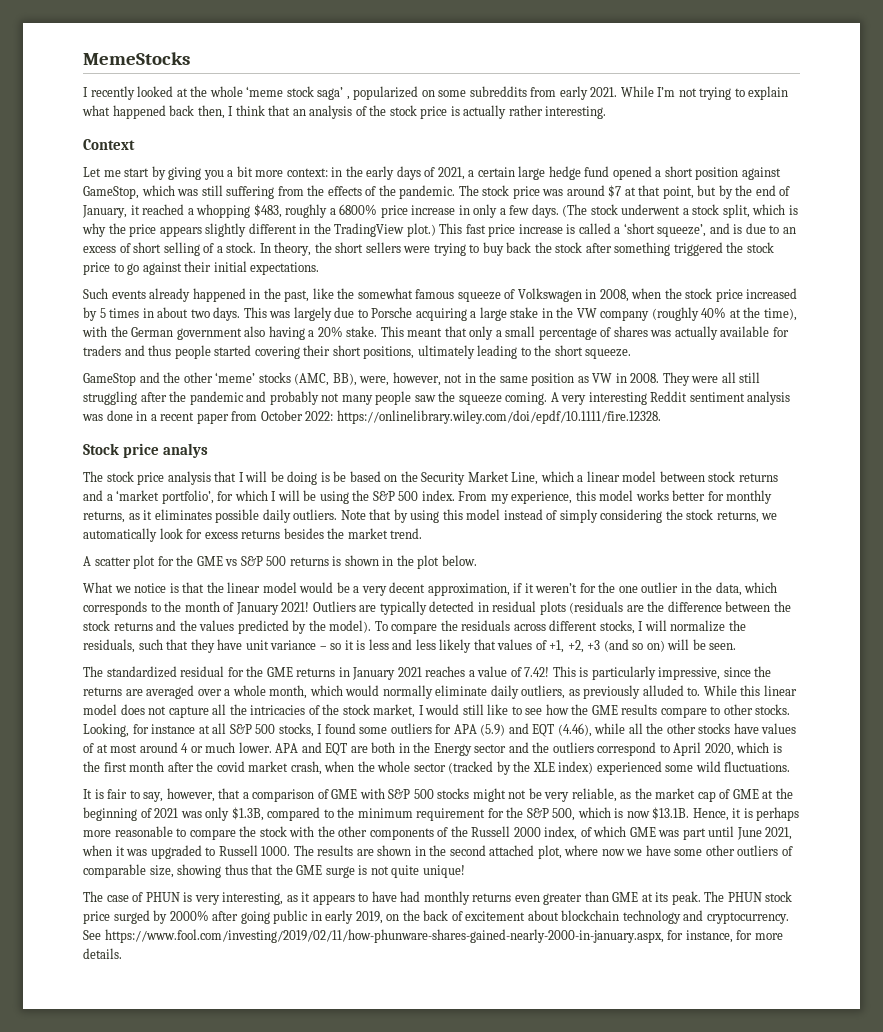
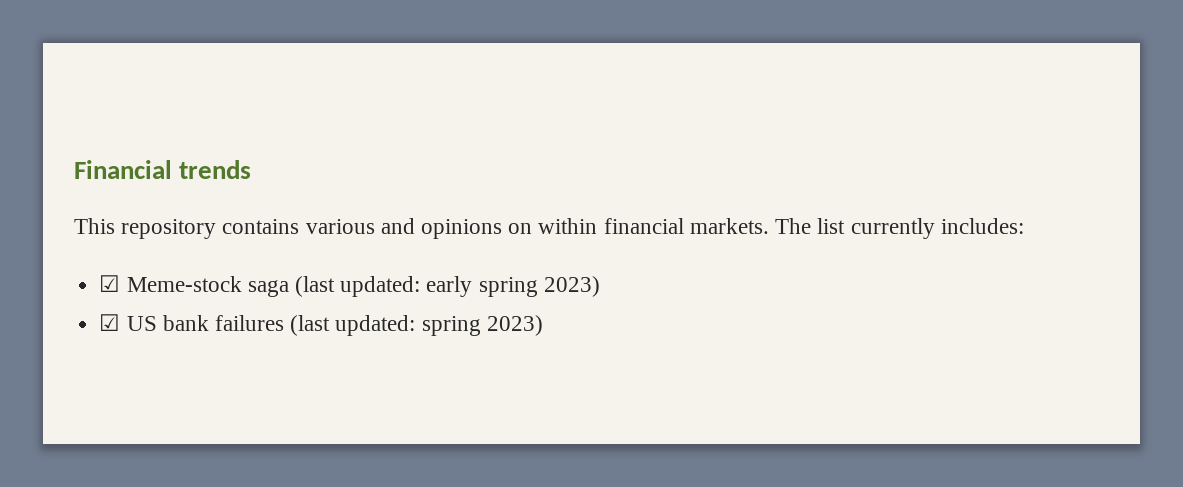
[83,52,190,65] [83,86,789,100] [82,105,607,119] [83,139,135,150] [83,166,781,180] [83,185,791,199] [82,204,798,218] [82,223,796,237] [83,242,774,256] [83,261,320,275] [83,288,798,302] [83,307,797,321] [82,326,789,340] [83,345,632,359] [83,372,761,386] [83,391,791,405] [82,410,661,424] [83,443,208,458] [83,471,778,485] [83,490,773,504] [83,509,778,523] [83,528,423,542] [83,555,477,569] [83,582,778,596] [83,601,791,615] [83,620,746,634] [83,639,737,653] [83,666,772,680] [83,685,797,699] [83,704,791,718] [83,723,797,737] [83,742,782,756] [83,761,791,775] [83,788,793,802] [83,807,800,821] [83,826,793,840] [82,845,793,859] [83,864,465,878] [83,891,793,905] [83,910,789,924] [83,929,783,943] [83,948,122,959] MemeStocks // I recently looked at the whole ‘meme stock saga’ , popularized on some subreddits from early 2021. While I’m not trying to explain what happened back then, I think that an analysis of the stock price is actually rather interesting. // Context // Let me start by giving you a bit more context: in the early days of 2021, a certain large hedge fund opened a short position against GameStop, which was still suffering from the effects of the pandemic. The stock price was around $7 at that point, but by the end of January, it reached a whopping $483, roughly a 6800% price increase in only a few days. (The stock underwent a stock split, which is why the price appears slightly different in the TradingView plot.) This fast price increase is called a ‘short squeeze’, and is due to an excess of short selling of a stock. In theory, the short sellers were trying to buy back the stock after something triggered the stock price to go against their initial expectations. // Such events already happened in the past, like the somewhat famous squeeze of Volkswagen in 2008, when the stock price increased by 5 times in about two days. This was largely due to Porsche acquiring a large stake in the VW company (roughly 40% at the time), with the German government also having a 20% stake. This meant that only a small percentage of shares was actually available for traders and thus people started covering their short positions, ultimately leading to the short squeeze. // GameStop and the other ‘meme’ stocks (AMC, BB), were, however, not in the same position as VW in 2008. They were all still struggling after the pandemic and probably not many people saw the squeeze coming. A very interesting Reddit sentiment analysis was done in a recent paper from October 2022: https://onlinelibrary.wiley.com/doi/epdf/10.1111/fire.12328. // Stock price analys // The stock price analysis that I will be doing is be based on the Security Market Line, which a linear model between stock returns and a ‘market portfolio’, for which I will be using the S&P 500 index. From my experience, this model works better for monthly returns, as it eliminates possible daily outliers. Note that by using this model instead of simply considering the stock returns, we automatically look for excess returns besides the market trend. // A scatter plot for the GME vs S&P 500 returns is shown in the plot below. // What we notice is that the linear model would be a very decent approximation, if it weren’t for the one outlier in the data, which corresponds to the month of January 2021! Outliers are typically detected in residual plots (residuals are the difference between the stock returns and the values predicted by the model). To compare the residuals across different stocks, I will normalize the residuals, such that they have unit variance – so it is less and less likely that values of +1, +2, +3 (and so on) will be seen. // The standardized residual for the GME returns in January 2021 reaches a value of 7.42! This is particularly impressive, since the returns are averaged over a whole month, which would normally eliminate daily outliers, as previously alluded to. While this linear model does not capture all the intricacies of the stock market, I would still like to see how the GME results compare to other stocks. Looking, for instance at all S&P 500 stocks, I found some outliers for APA (5.9) and EQT (4.46), while all the other stocks have values of at most around 4 or much lower. APA and EQT are both in the Energy sector and the outliers correspond to April 2020, which is the first month after the covid market crash, when the whole sector (tracked by the XLE index) experienced some wild fluctuations. // It is fair to say, however, that a comparison of GME with S&P 500 stocks might not be very reliable, as the market cap of GME at the beginning of 2021 was only $1.3B, compared to the minimum requirement for the S&P 500, which is now $13.1B. Hence, it is perhaps more reasonable to compare the stock with the other components of the Russell 2000 index, of which GME was part until June 2021, when it was upgraded to Russell 1000. The results are shown in the second attached plot, where now we have some other outliers of comparable size, showing thus that the GME surge is not quite unique! // The case of PHUN is very interesting, as it appears to have had monthly returns even greater than GME at its peak. The PHUN stock price surged by 2000% after going public in early 2019, on the back of excitement about blockchain technology and cryptocurrency. See https://www.fool.com/investing/2019/02/11/how-phunware-shares-gained-nearly-2000-in-january.aspx, for instance, for more details. -> [74,160,252,179] [74,218,1024,239] [99,275,600,297] [99,314,543,336] Financial trends // This repository contains various and opinions on within financial markets. The list currently includes: // ☑ Meme-stock saga (last updated: early spring 2023) // ☑ US bank failures (last updated: spring 2023)

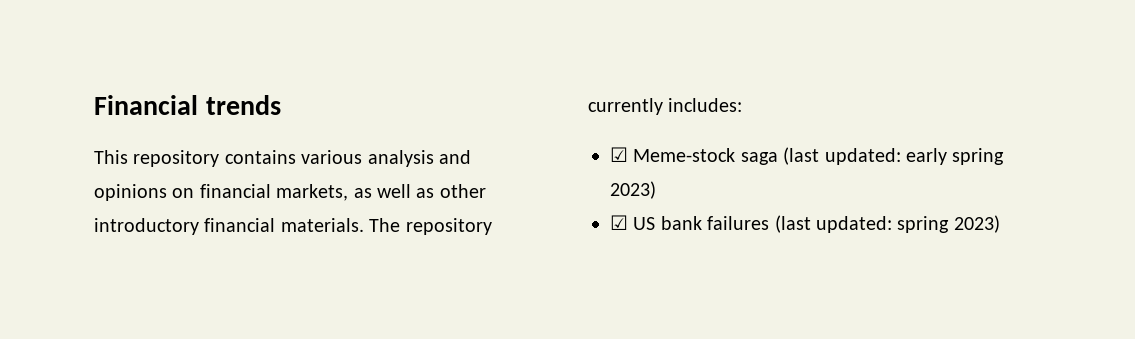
(375, 226) none -> [367,150,434,167] analysis
[538,218,846,234] within financial markets. The list -> [199,184,486,201] [94,218,492,235] financial markets, as well as other introductory financial materials. The repository

